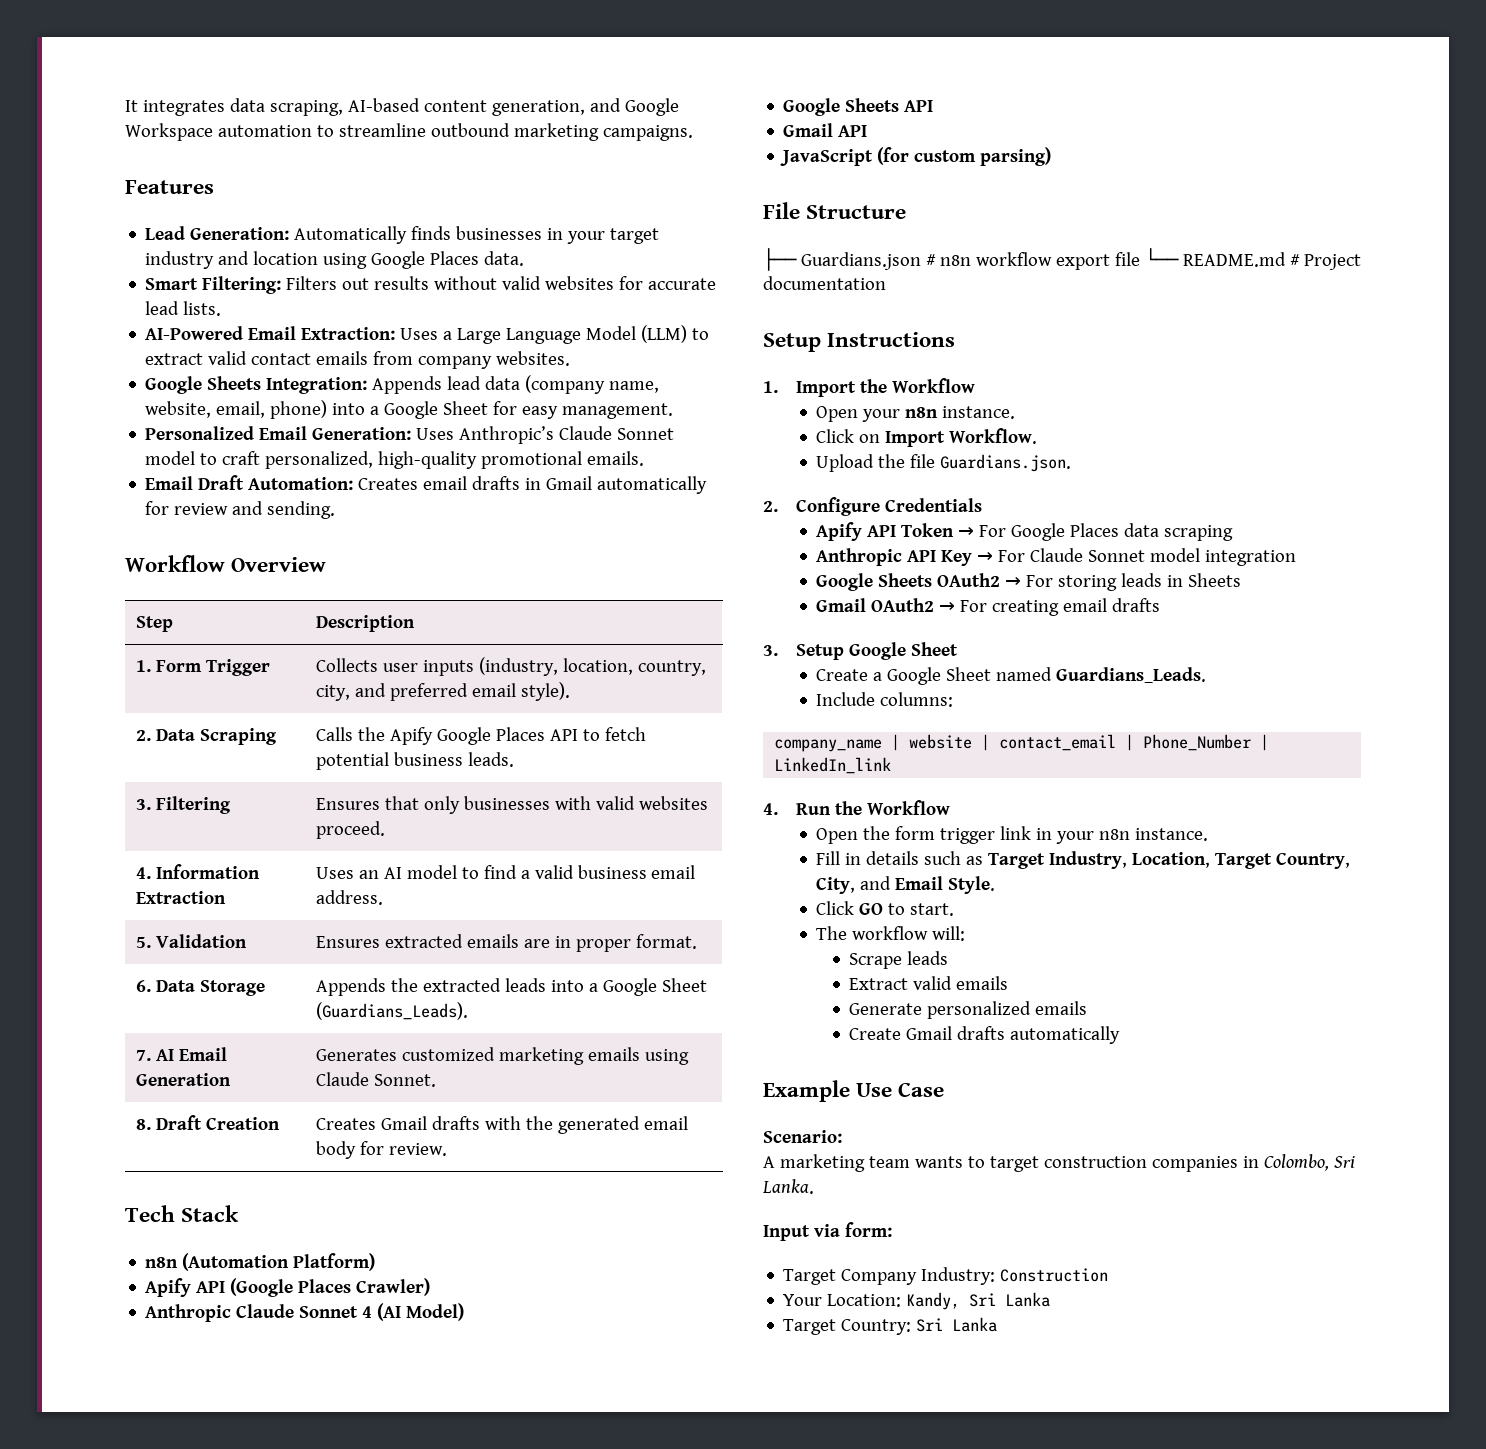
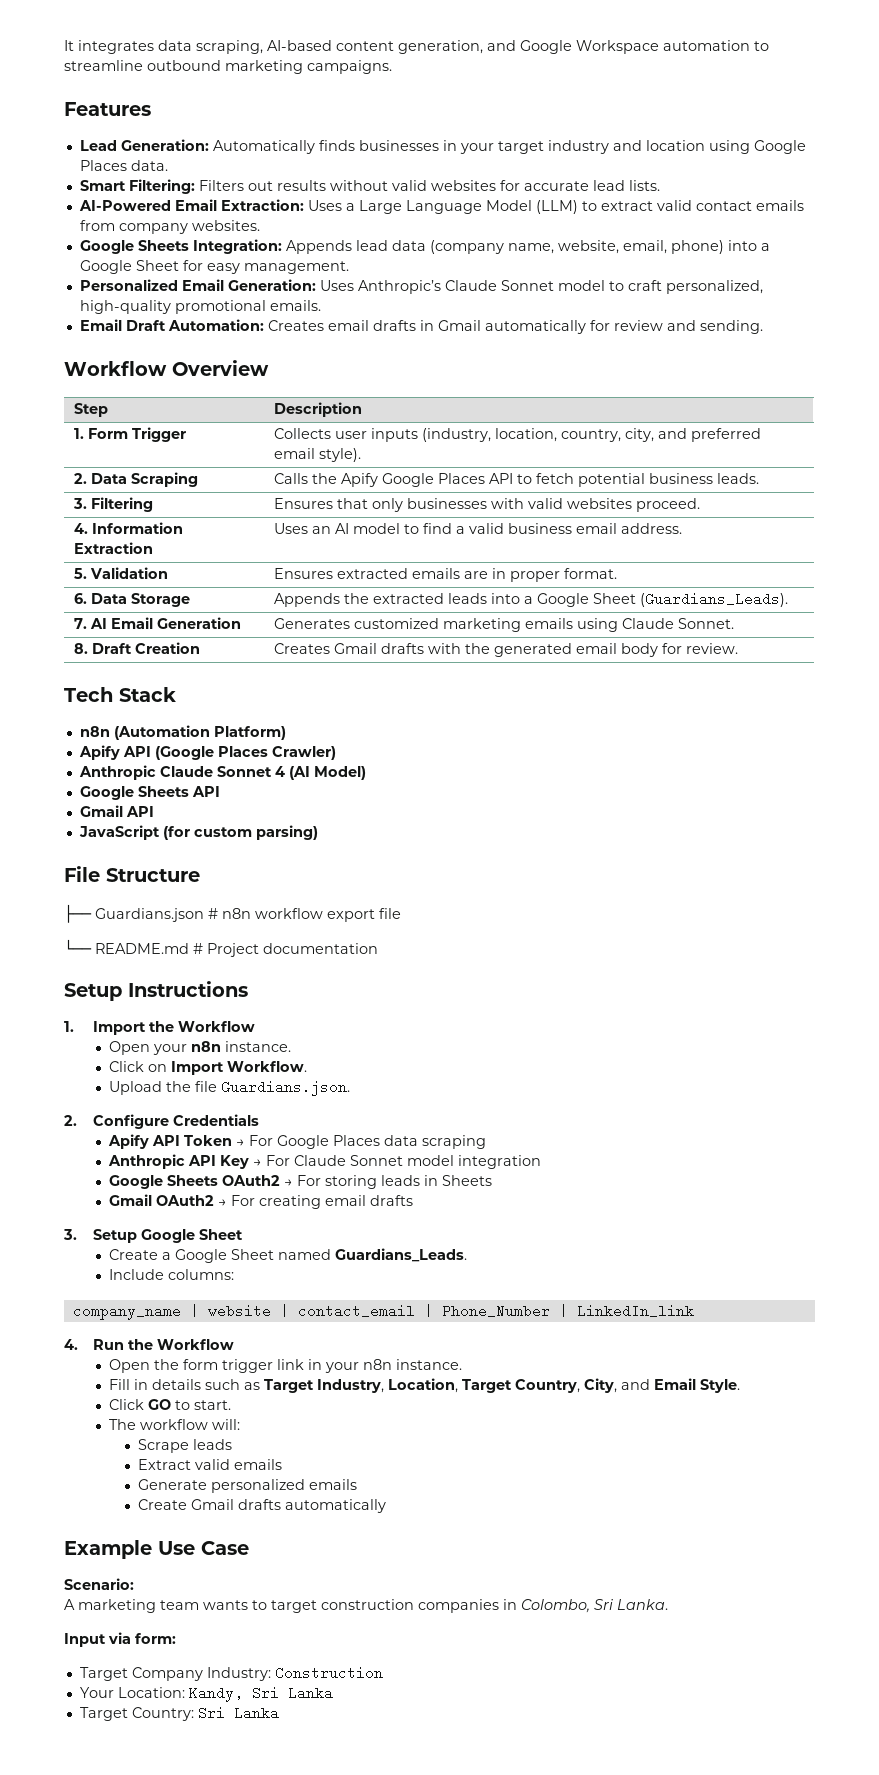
(1140, 259) none -> (401, 913) //

